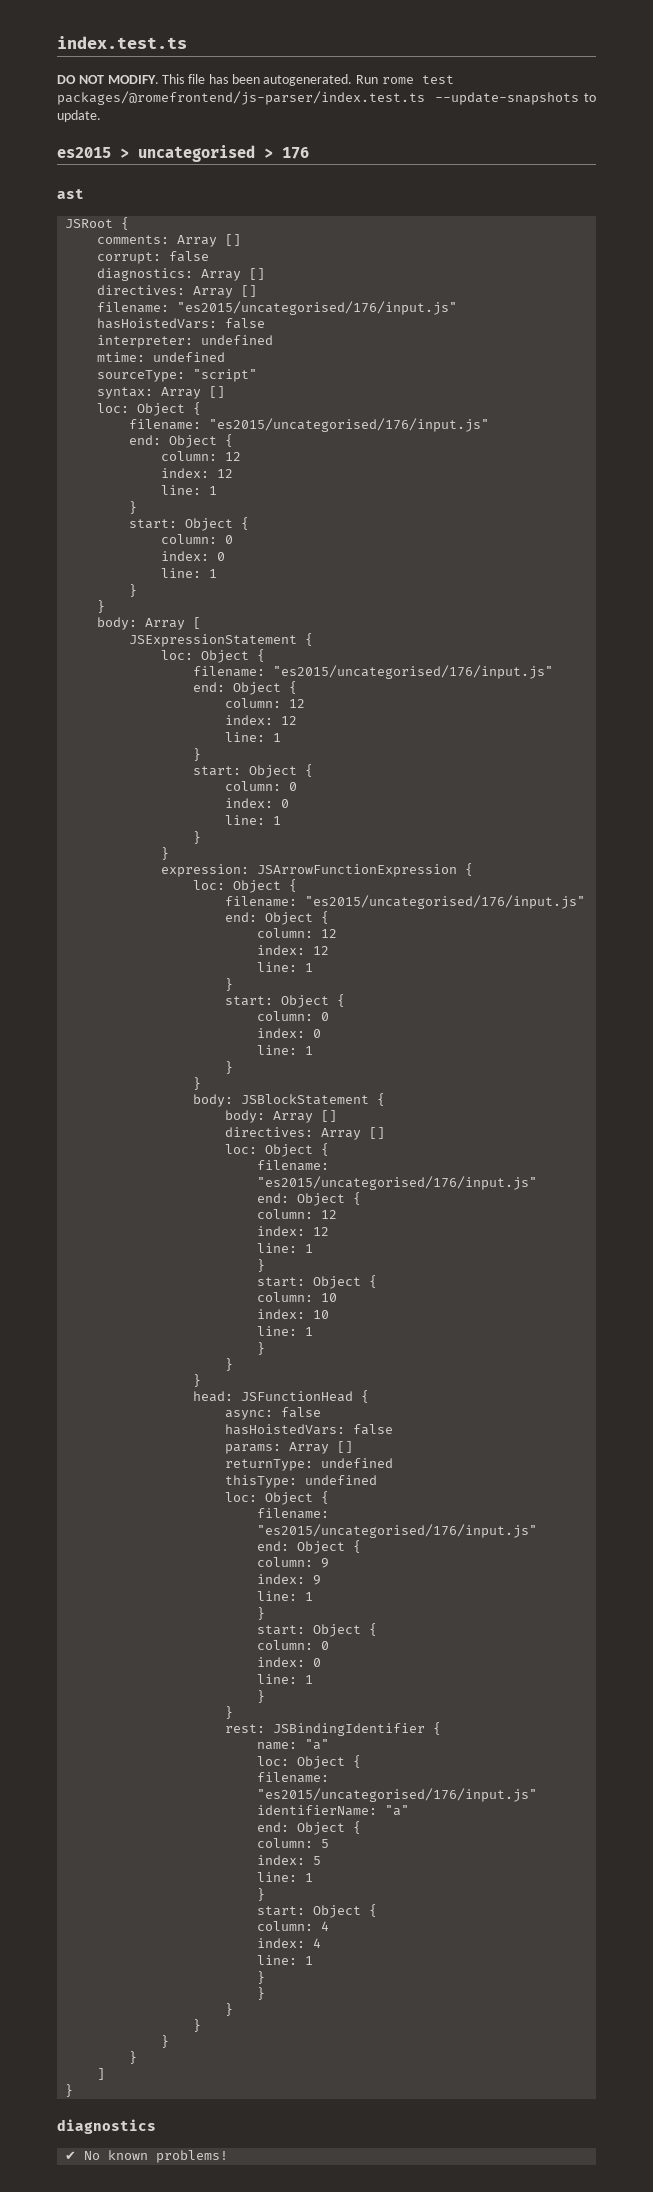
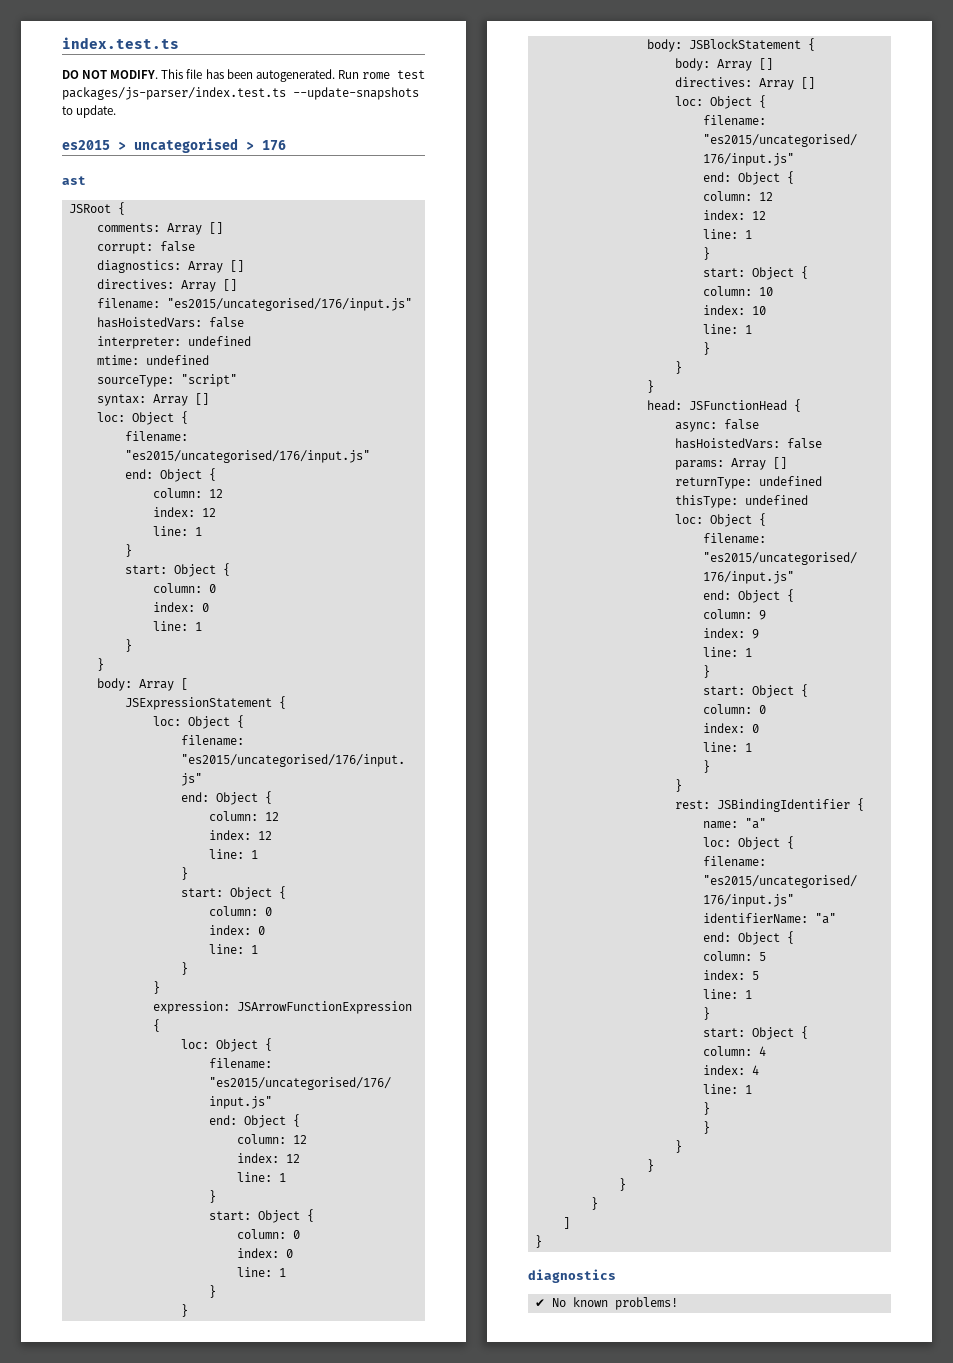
[57,91,425,105] packages/@romefrontend/js-parser/index.test.ts -> [62,87,286,100] packages/js-parser/index.test.ts

